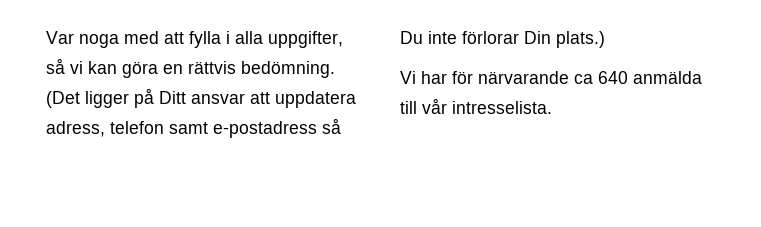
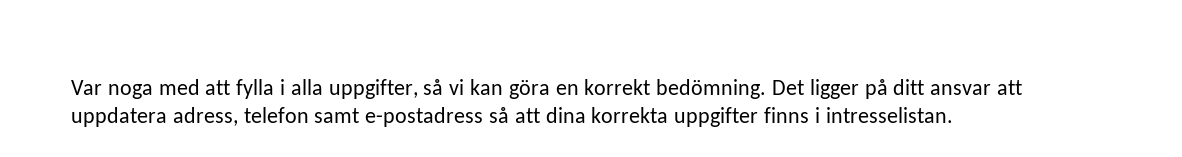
[188,61,335,78] [46,91,80,108] rättvis bedömning. (Det -> [584,79,805,99] korrekt bedömning. Det
[159,91,186,104] Ditt -> [893,79,925,95] ditt
[400,31,605,48] [400,71,702,84] [400,98,552,114] Du inte förlorar Din plats.) // Vi har för närvarande ca 640 anmälda till vår intresselista. -> [514,107,953,127] att dina korrekta uppgifter finns i intresselistan.

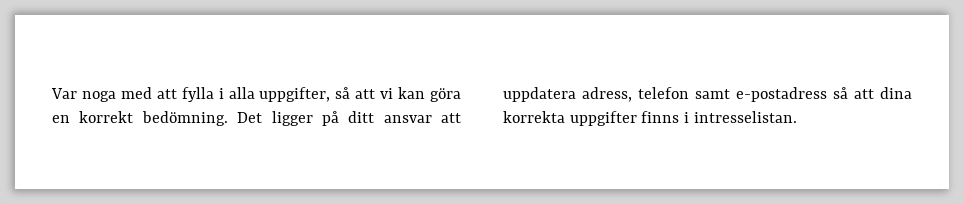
(444, 87) none -> [355,89,376,99] att

